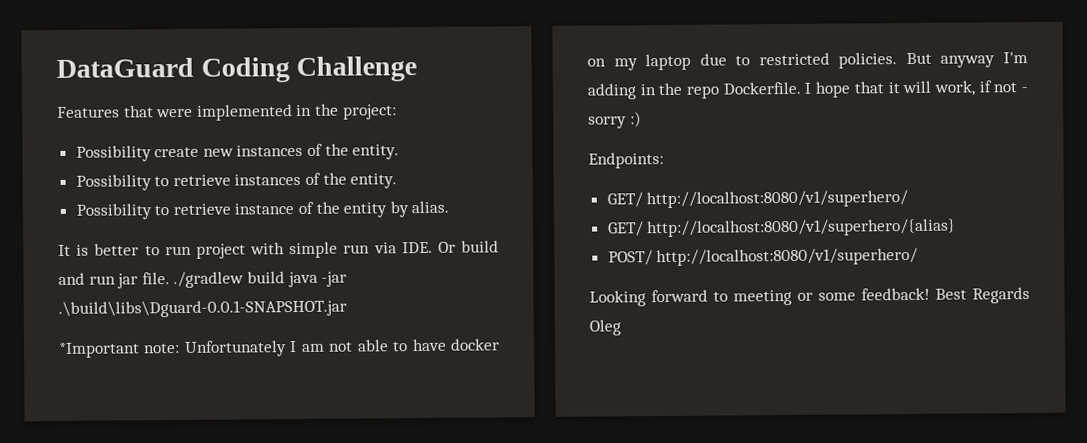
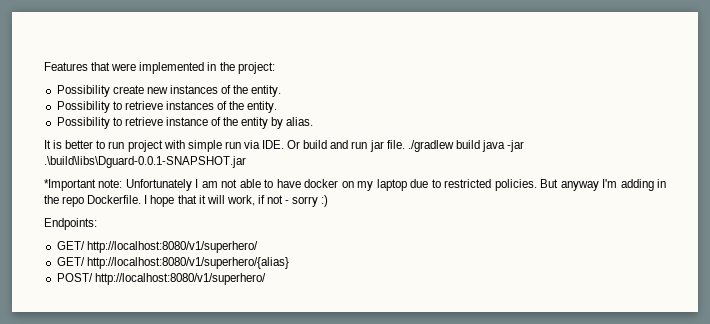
[56,56,418,83] DataGuard Coding Challenge // -> (44, 66) none
[589,287,1030,307] [589,319,621,336] // Looking forward to meeting or some feedback! Best Regards Oleg -> (266, 279) none

